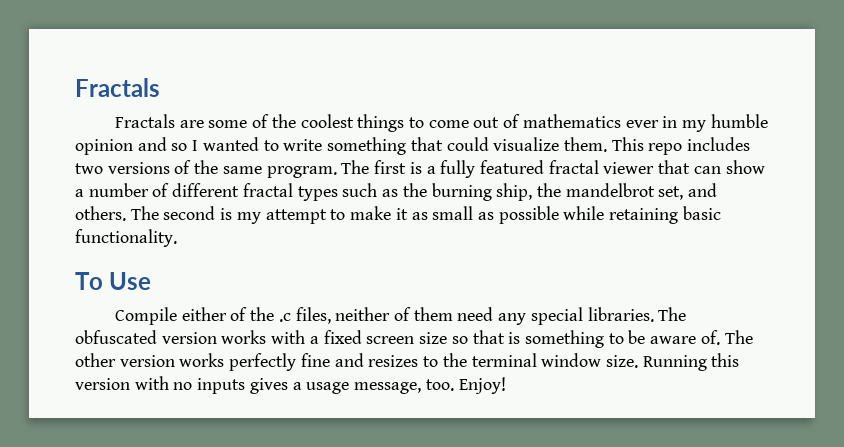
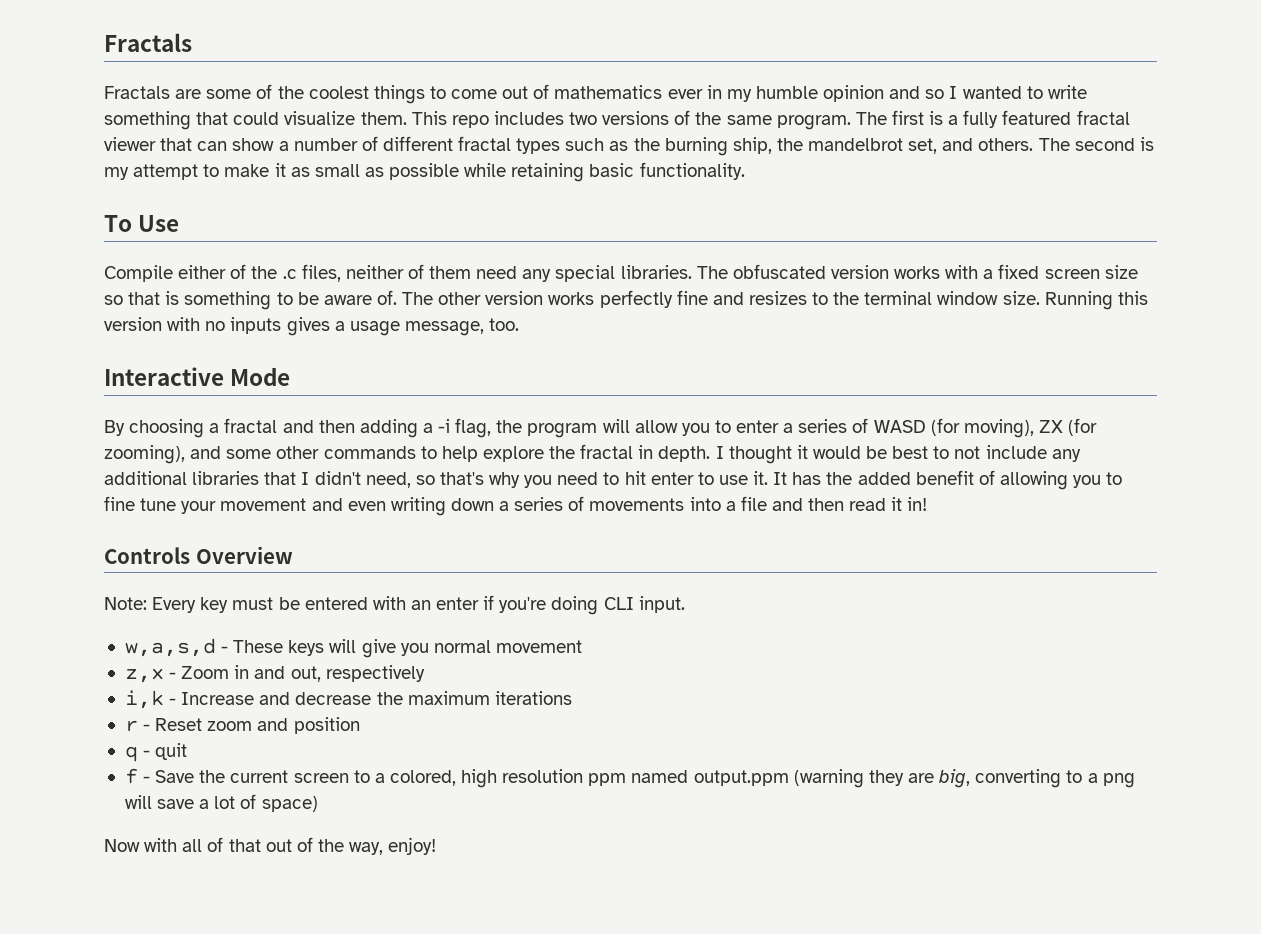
[458,377,506,394] Enjoy! -> [104,367,291,386] [104,418,1098,438] [104,444,1081,464] [104,470,1123,490] [104,496,928,516] [104,546,293,564] [104,595,685,615] [124,638,582,658] [124,665,425,683] [124,690,572,709] [124,717,360,734] [124,743,188,762] [124,768,1135,788] [124,794,318,812] [104,837,437,855] // Interactive Mode // By choosing a fractal and then adding a -i flag, the program will allow you to enter a series of WASD (for moving), ZX (for zooming), and some other commands to help explore the fractal in depth. I thought it would be best to not include any additional libraries that I didn't need, so that's why you need to hit enter to use it. It has the added benefit of allowing you to fine tune your movement and even writing down a series of movements into a file and then read it in! // Controls Overview // Note: Every key must be entered with an enter if you're doing CLI input. // w,a,s,d - These keys will give you normal movement // z,x - Zoom in and out, respectively // i,k - Increase and decrease the maximum iterations // r - Reset zoom and position // q - quit // f - Save the current screen to a colored, high resolution ppm named output.ppm (warning they are big, converting to a png will save a lot of space) // Now with all of that out of the way, enjoy!

